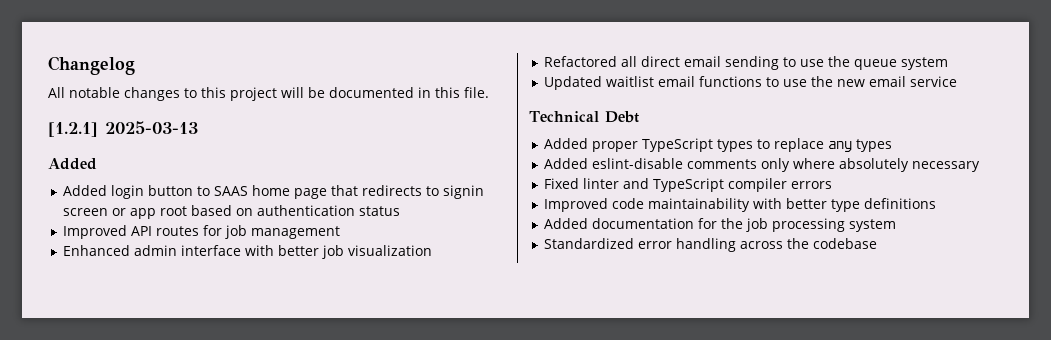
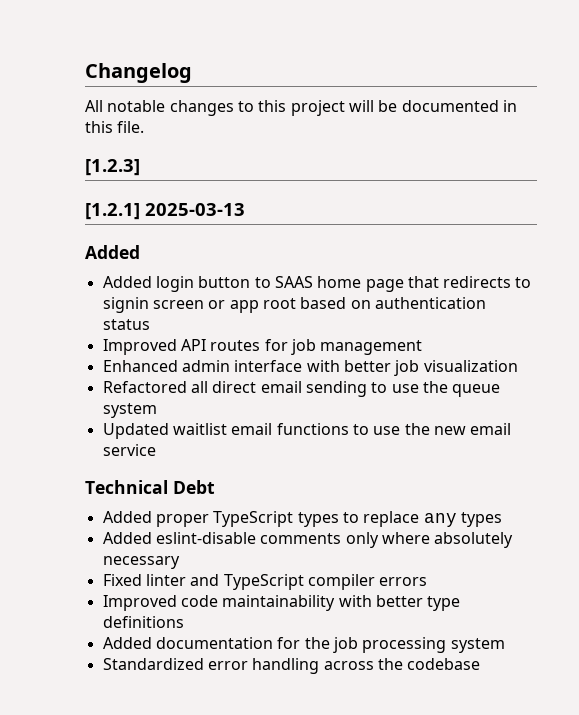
(489, 92) none -> [85,159,140,176] // [1.2.3]

